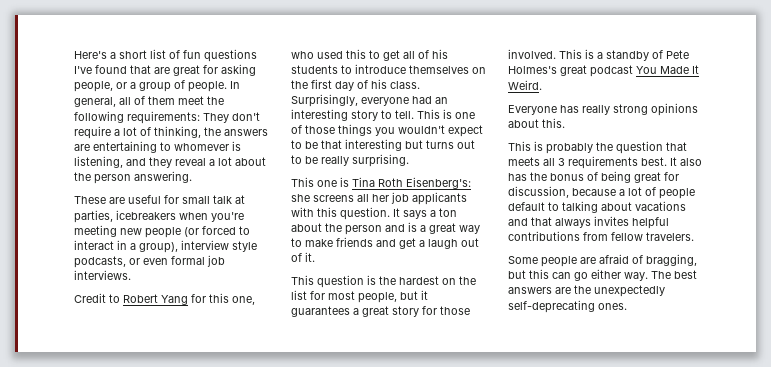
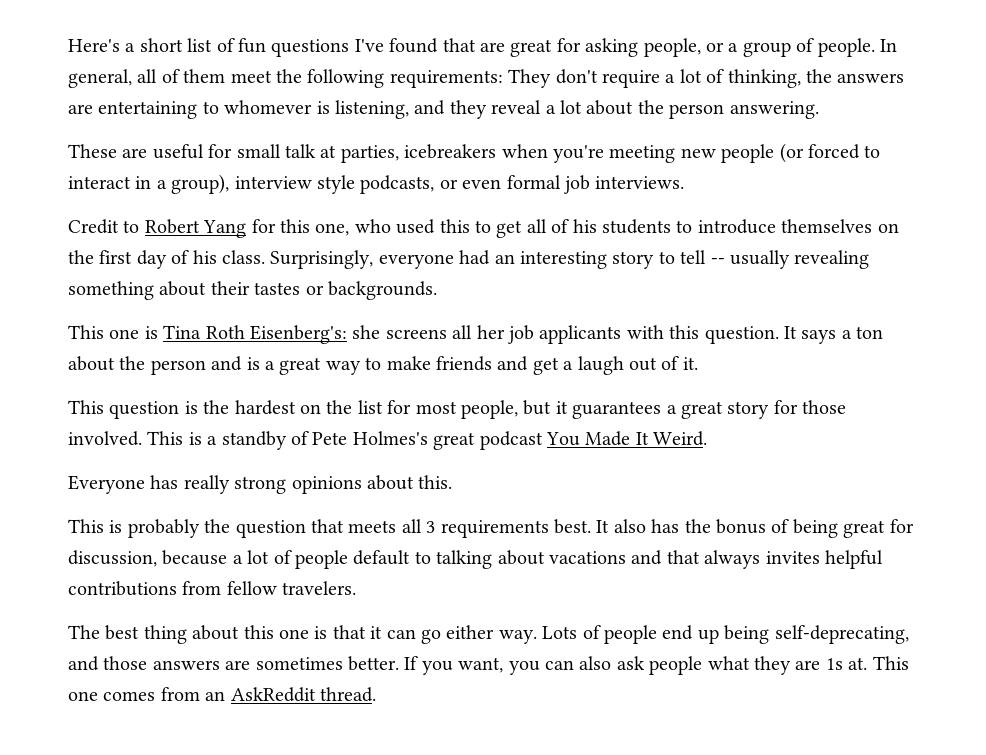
[395,109,475,119] [291,124,483,137] [291,139,475,151] [291,154,409,167] tell. This is one of those things you wouldn't expect to be that interesting but turns out to be really surprising. -> [680,250,870,269] [68,281,437,300] tell -- usually revealing something about their tastes or backgrounds.
[508,254,697,267] [508,269,697,281] [508,285,665,297] [508,300,627,313] Some people are afraid of bragging, but this can go either way. The best answers are the unexpectedly self-deprecating ones. -> [68,625,909,644] [68,656,909,675] [68,687,376,702] The best thing about this one is that it can go either way. Lots of people end up being self-deprecating, and those answers are sometimes better. If you want, you can also ask people what they are 1s at. This one comes from an AskReddit thread.

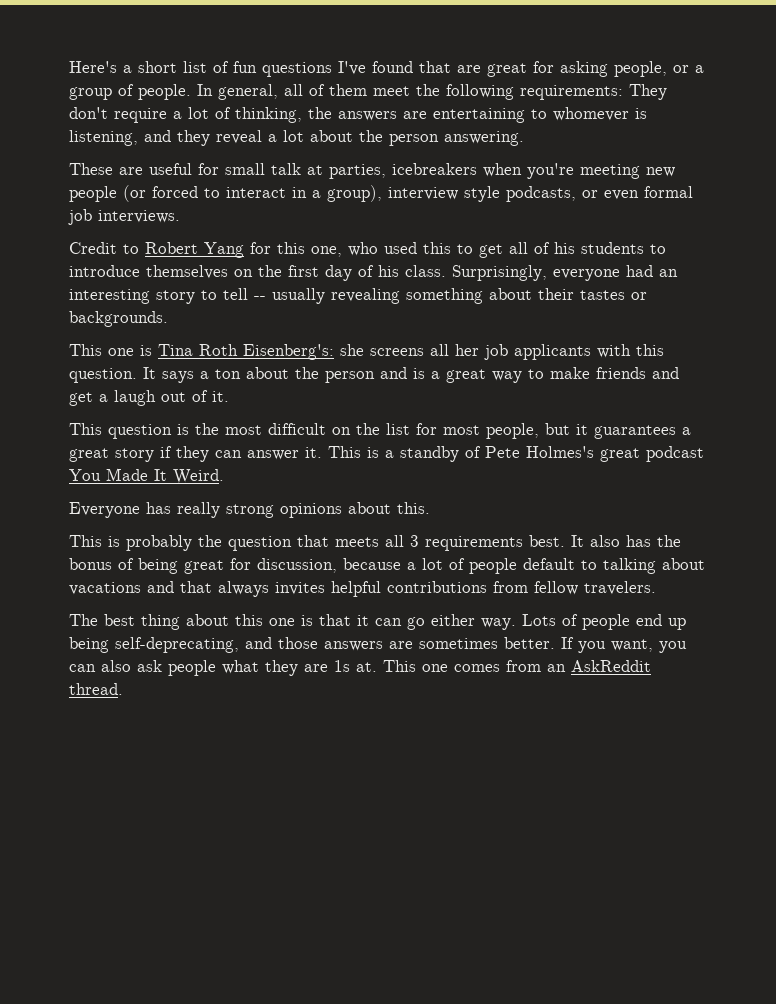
[234,400,296,415] hardest -> [225,423,326,435] most difficult
[773,400,847,414] [68,431,142,446] for those involved. -> [160,446,322,462] if they can answer it.

